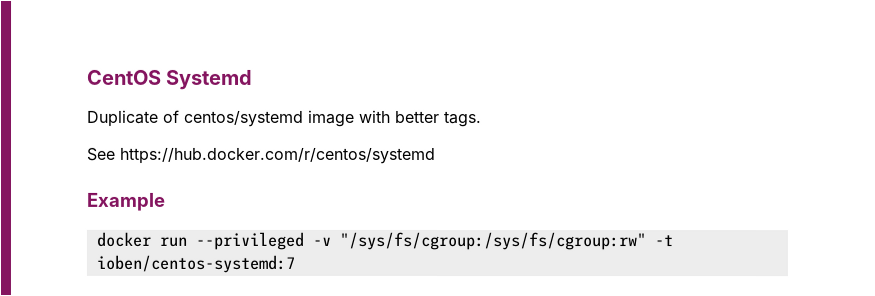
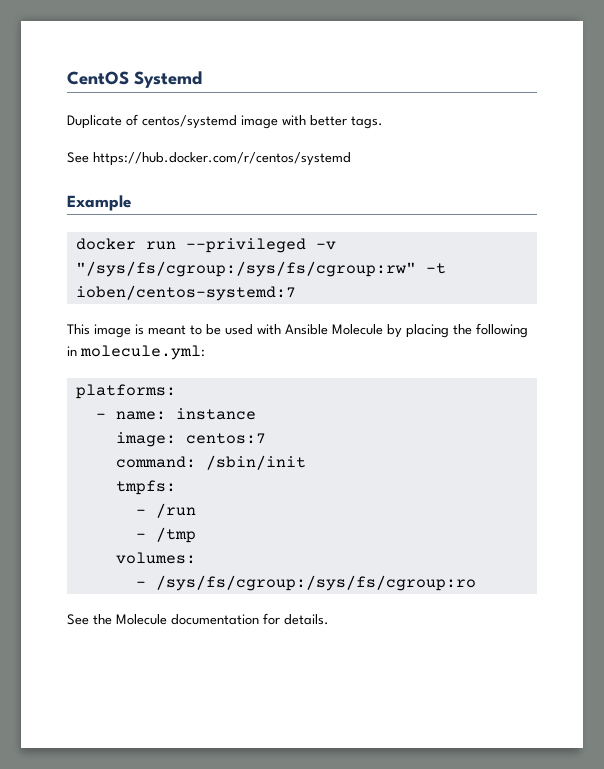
(295, 263) none -> [67,323,528,338] [67,345,205,360] [75,384,176,399] [95,408,256,420] [115,432,266,447] [115,455,306,470] [115,480,176,495] [135,503,196,518] [135,527,196,543] [115,552,196,564] [135,575,476,591] [67,613,329,625] // This image is meant to be used with Ansible Molecule by placing the following in molecule.yml: // platforms: // - name: instance // image: centos:7 // command: /sbin/init // tmpfs: // - /run // - /tmp // volumes: // - /sys/fs/cgroup:/sys/fs/cgroup:ro // See the Molecule documentation for details.

